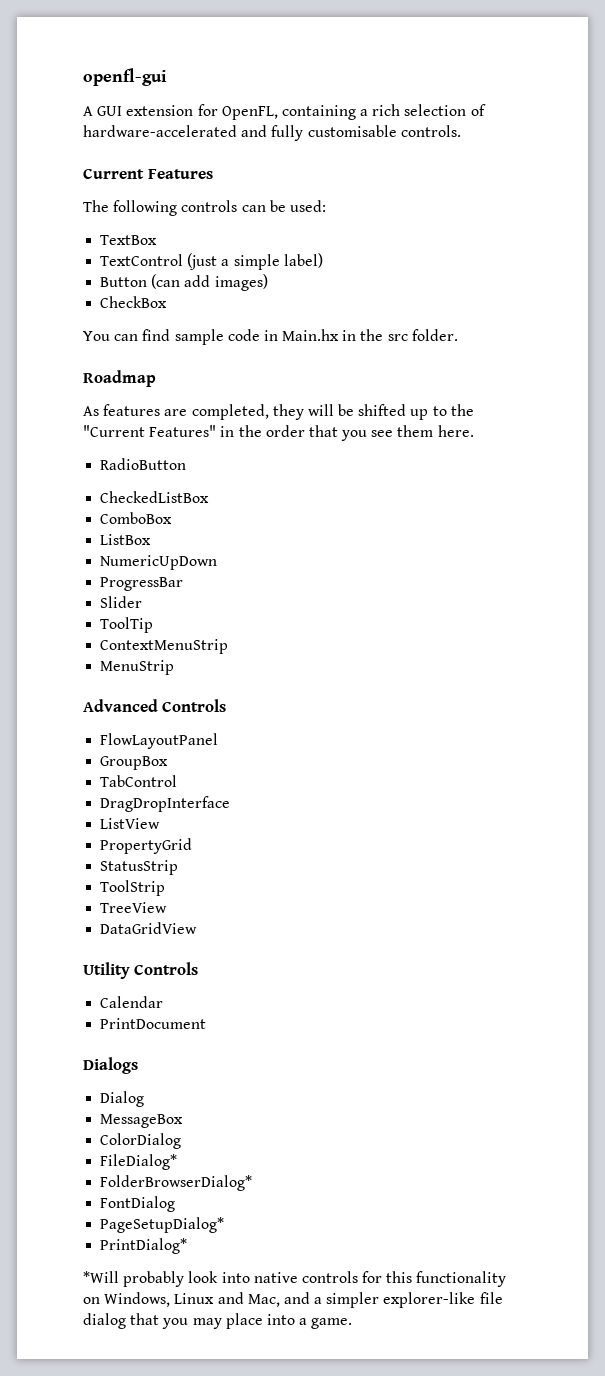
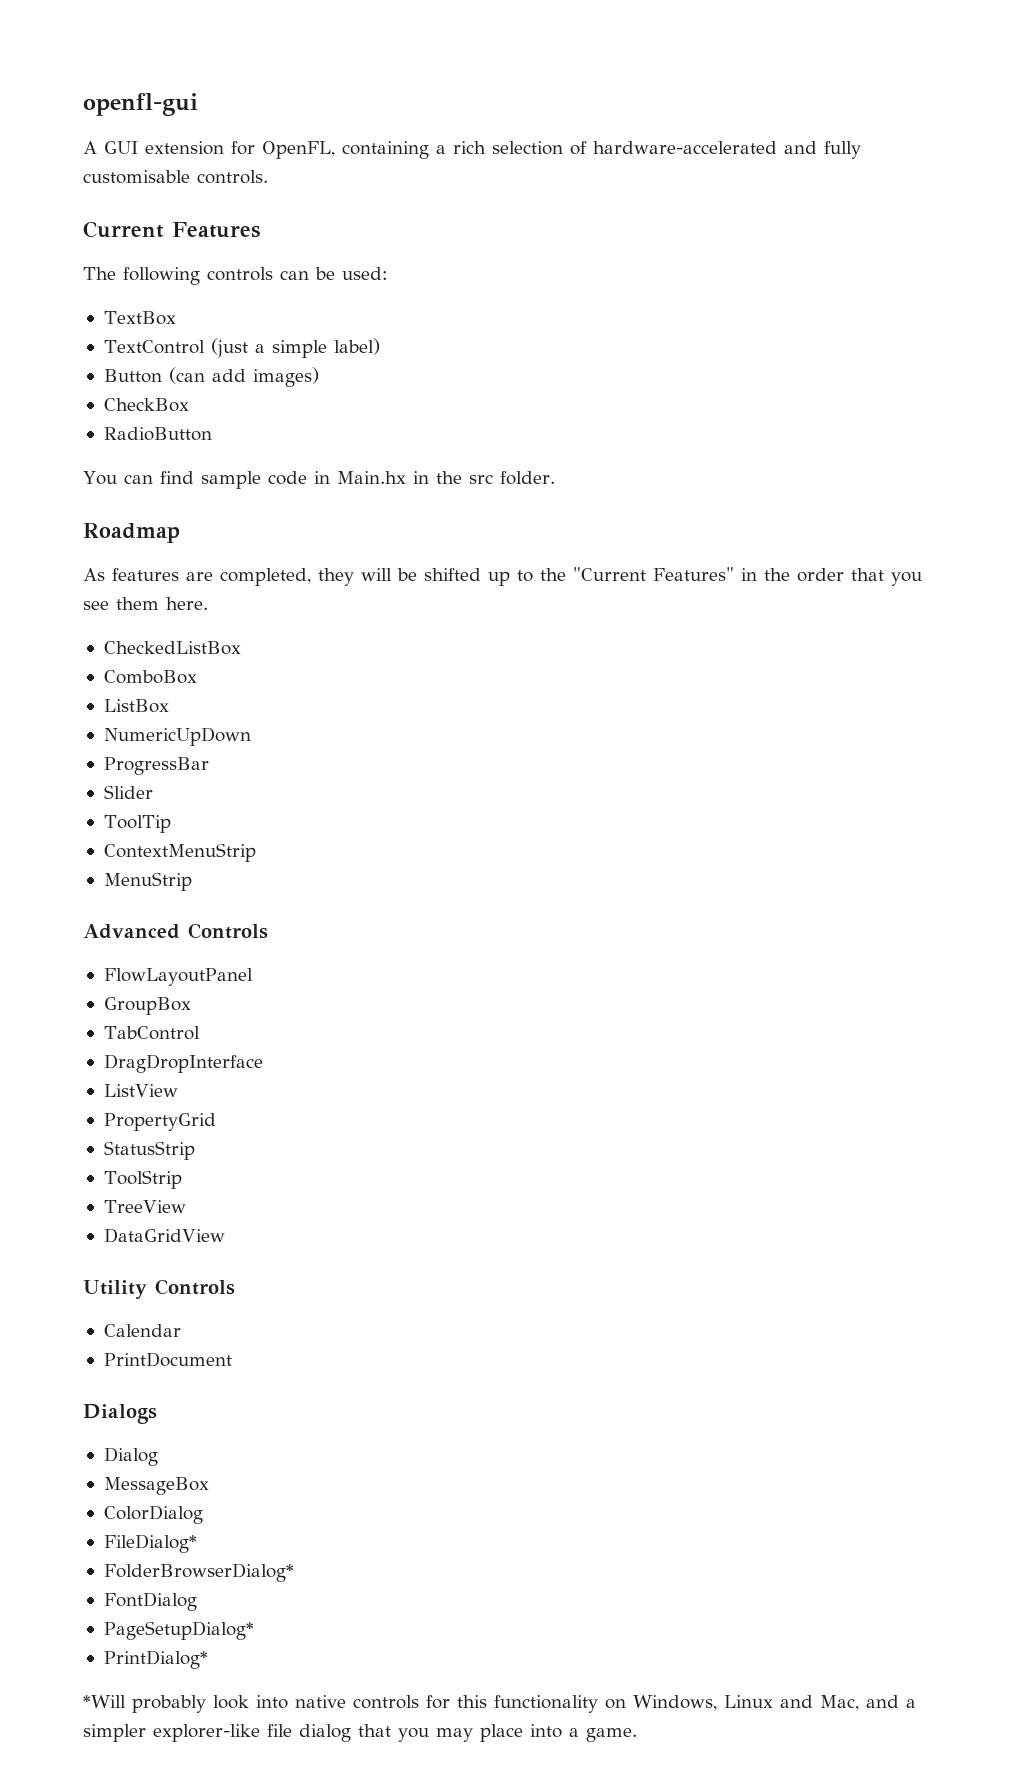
(168, 302) none -> [103,427,212,441] // RadioButton
[100,458,187,470] // RadioButton -> (208, 603) none

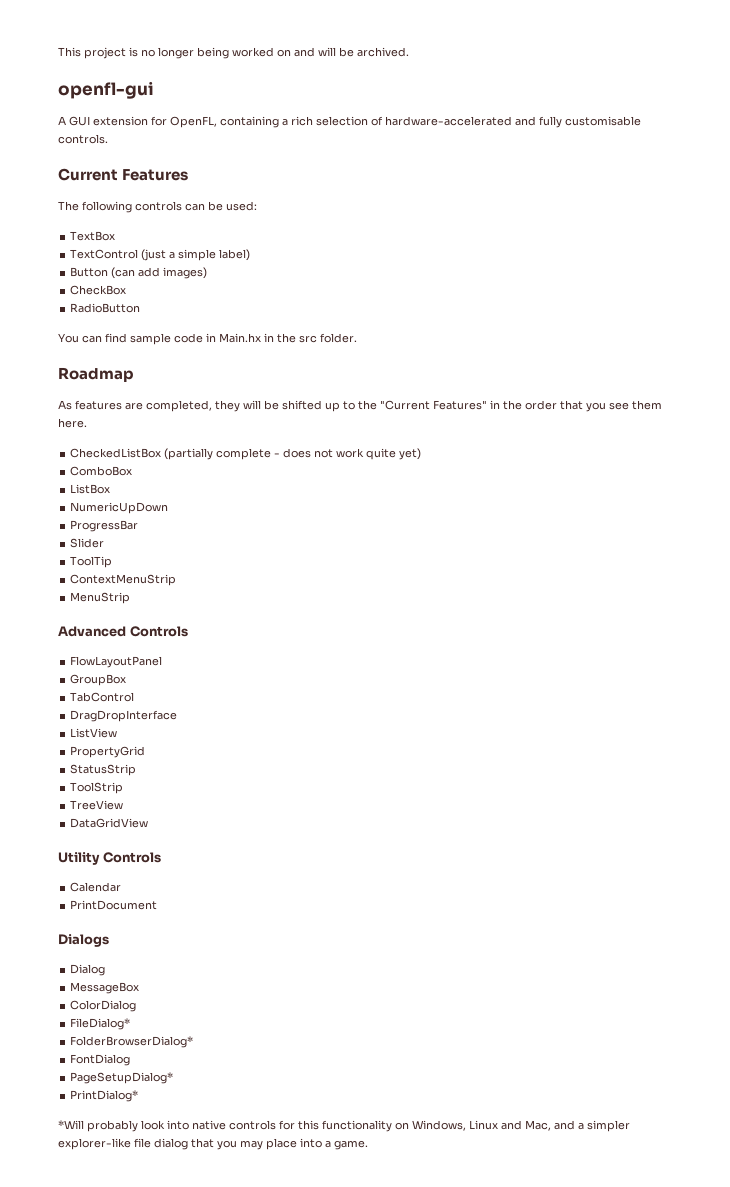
(83, 104) none -> [58,47,409,59] This project is no longer being worked on and will be archived. //
(241, 648) none -> [164,448,422,460] (partially complete - does not work quite yet)

